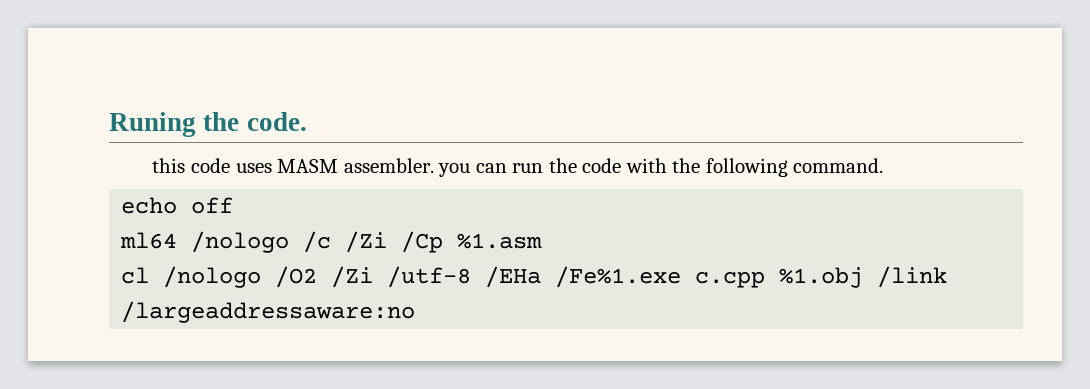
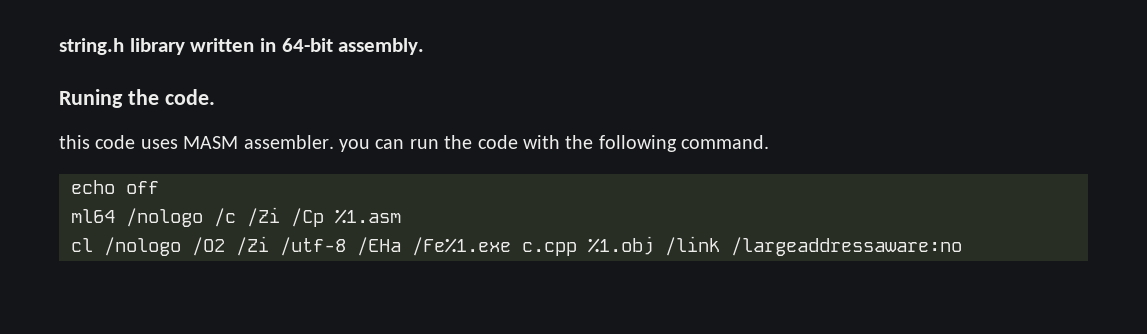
(109, 124) none -> [59,38,425,55] string.h library written in 64-bit assembly. //

